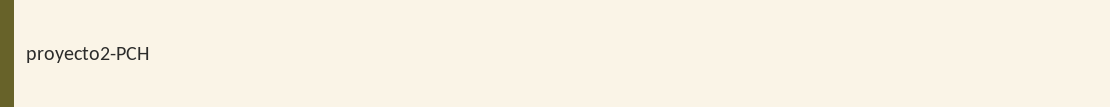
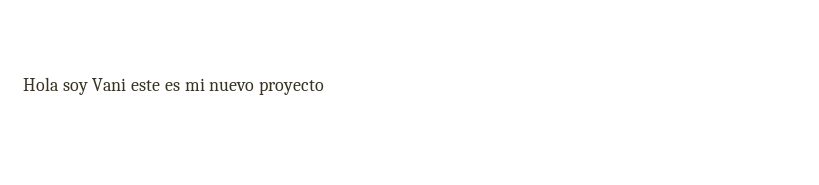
[26,47,149,63] proyecto2-PCH -> [23,77,325,95] Hola soy Vani este es mi nuevo proyecto

